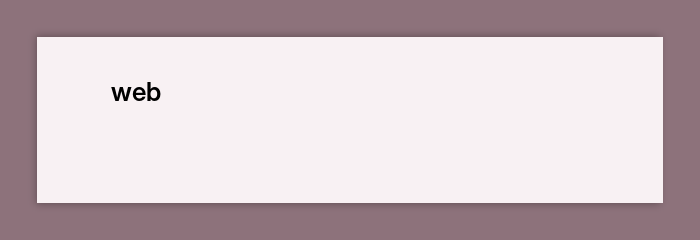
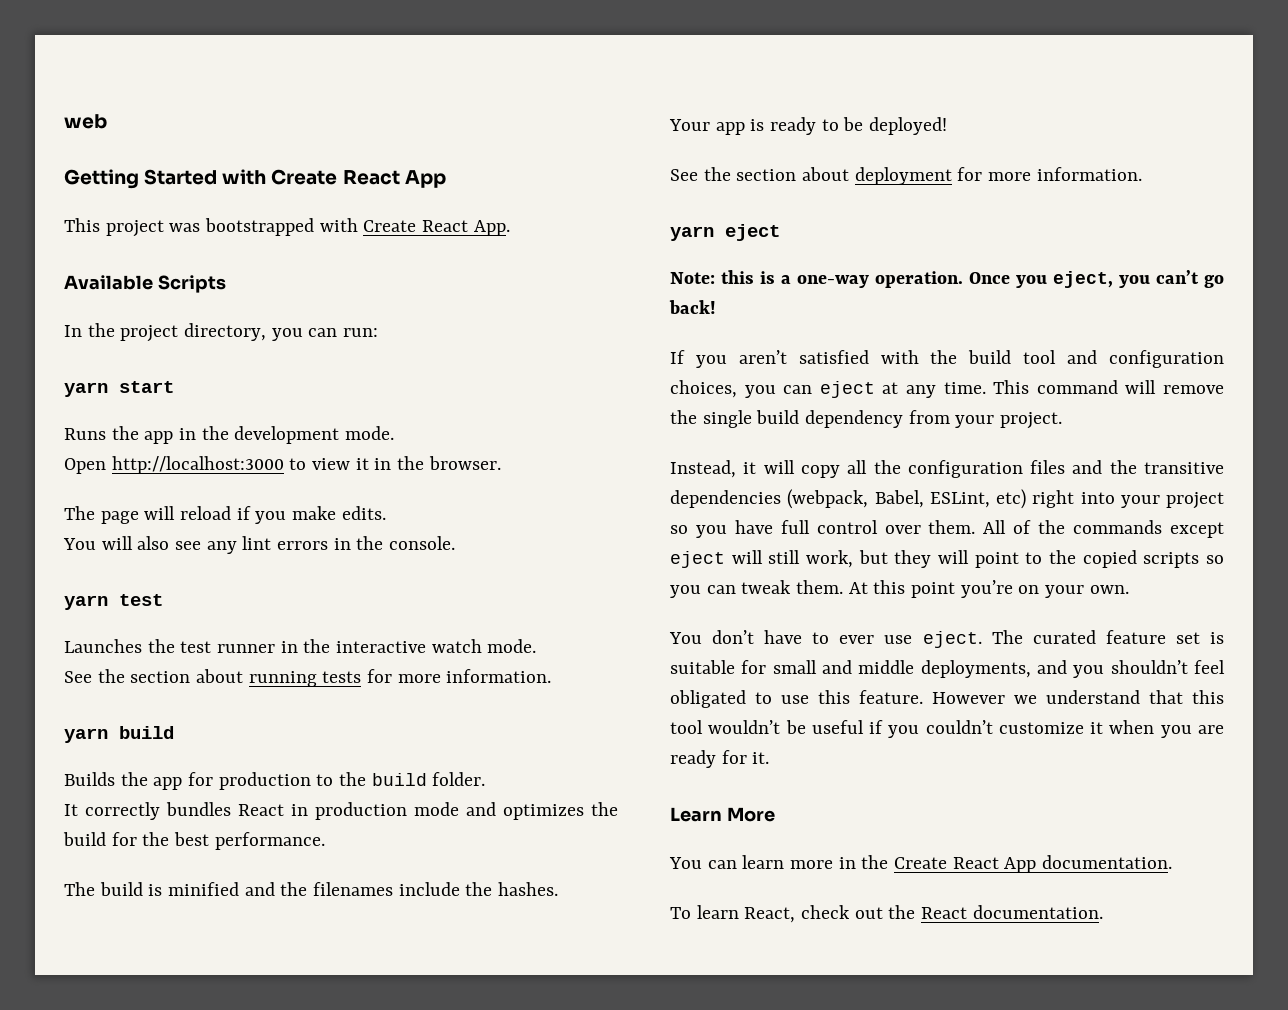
(161, 91) none -> [64,169,446,189] [64,218,510,237] [64,275,226,293] [64,323,379,342] [64,381,174,397] [64,426,395,444] [64,456,501,474] [64,506,386,524] [63,536,456,554] [64,594,163,610] [64,639,537,653] [64,669,552,687] [64,726,174,743] [64,772,486,790] [64,802,618,820] [63,832,325,850] [64,882,559,896] [669,117,948,135] [670,167,1142,185] [670,224,780,241] [670,270,1224,288] [669,300,716,314] [670,350,1224,368] [670,380,1224,398] [670,410,1063,429] [670,460,1224,478] [670,489,1224,509] [670,520,1224,538] [670,550,1224,568] [670,580,1129,598] [669,630,1224,648] [670,660,1225,678] [670,690,1224,708] [670,720,1224,738] [670,750,770,768] [670,807,775,822] [669,855,1173,873] [670,905,1103,923] // Getting Started with Create React App // This project was bootstrapped with Create React App. // Available Scripts // In the project directory, you can run: // yarn start // Runs the app in the development mode. // Open http://localhost:3000 to view it in the browser. // The page will reload if you make edits. // You will also see any lint errors in the console. // yarn test // Launches the test runner in the interactive watch mode. // See the section about running tests for more information. // yarn build // Builds the app for production to the build folder. // It correctly bundles React in production mode and optimizes the build for the best performance. // The build is minified and the filenames include the hashes. // Your app is ready to be deployed! // See the section about deployment for more information. // yarn eject // Note: this is a one-way operation. Once you eject, you can’t go back! // If you aren’t satisfied with the build tool and configuration choices, you can eject at any time. This command will remove the single build dependency from your project. // Instead, it will copy all the configuration files and the transitive dependencies (webpack, Babel, ESLint, etc) right into your project so you have full control over them. All of the commands except eject will still work, but they will point to the copied scripts so you can tweak them. At this point you’re on your own. // You don’t have to ever use eject. The curated feature set is suitable for small and middle deployments, and you shouldn’t feel obligated to use this feature. However we understand that this tool wouldn’t be useful if you couldn’t customize it when you are ready for it. // Learn More // You can learn more in the Create React App documentation. // To learn React, check out the React documentation.

